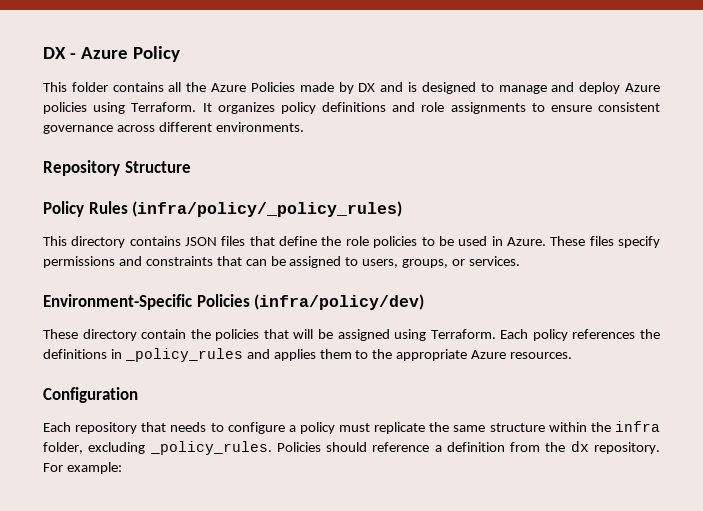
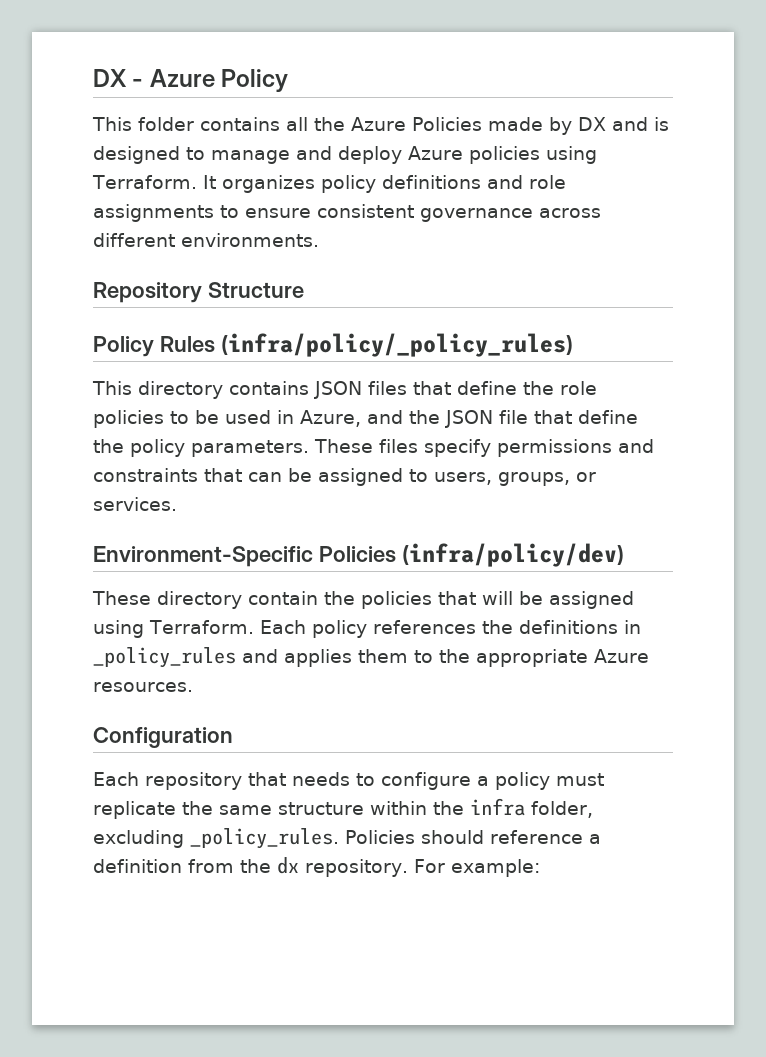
[506,237,546,246] Azure. -> [300,410,638,428] [93,439,309,457] Azure, and the JSON file that define the policy parameters.

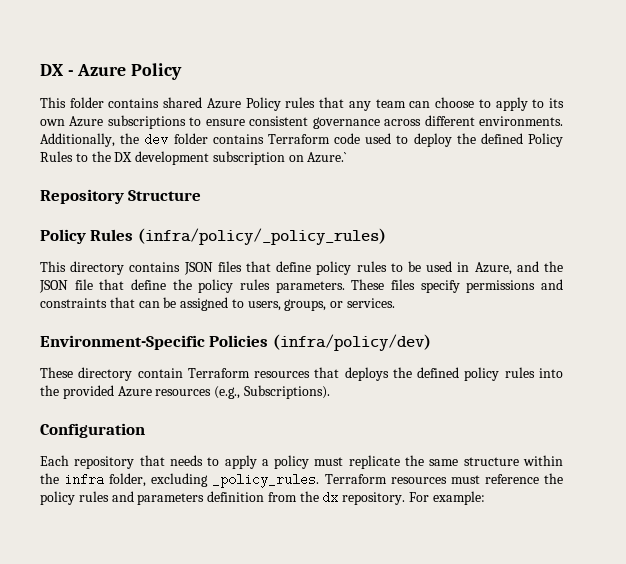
[286,117,669,135] [93,146,597,164] [92,175,566,193] [93,204,214,222] all the Azure Policies made by DX and is designed to manage and deploy Azure policies using Terraform. It organizes policy definitions and role assignments -> [163,97,565,111] [40,115,186,129] shared Azure Policy rules that any team can choose to apply to its own Azure subscriptions
(319, 240) none -> [40,133,564,147] [40,151,348,165] Additionally, the dev folder contains Terraform code used to deploy the defined Policy Rules to the DX development subscription on Azure.`
[523,381,597,395] [93,410,164,428] the role policies -> [316,261,387,275] policy rules
(185, 448) none -> [239,279,270,290] rules
[324,591,634,609] [93,620,641,638] [93,647,649,668] [93,682,193,692] the policies that will be assigned using Terraform. Each policy references the definitions in _policy_rules and applies them to the appropriate Azure resources. -> [187,367,563,381] [40,385,330,399] Terraform resources that deploys the defined policy rules into the provided Azure resources (e.g., Subscriptions).
[381,772,471,790] configure -> [224,455,257,469] apply
[345,830,601,844] Policies should reference a -> [324,473,563,484] [40,491,205,505] Terraform resources must reference the policy rules and parameters

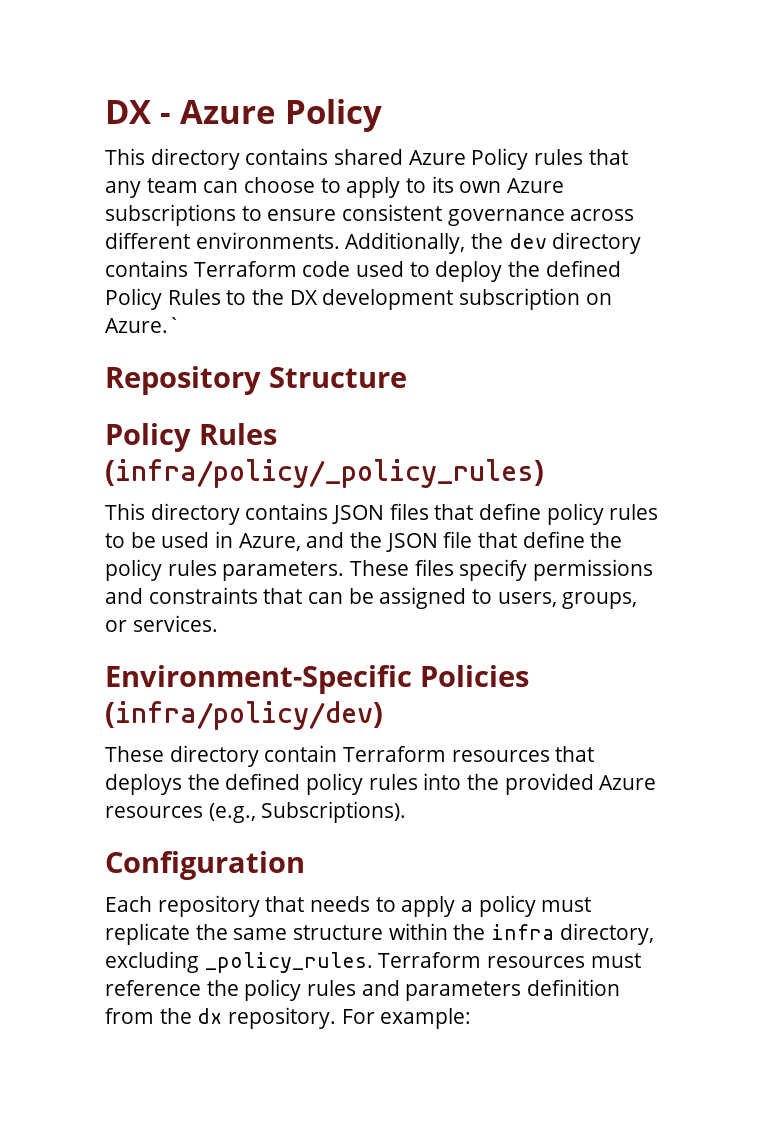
[69,97,104,108] folder -> [150,148,240,170] directory
[173,133,208,144] folder -> [552,232,642,254] directory
[109,473,147,487] folder, -> [559,923,654,945] directory,

